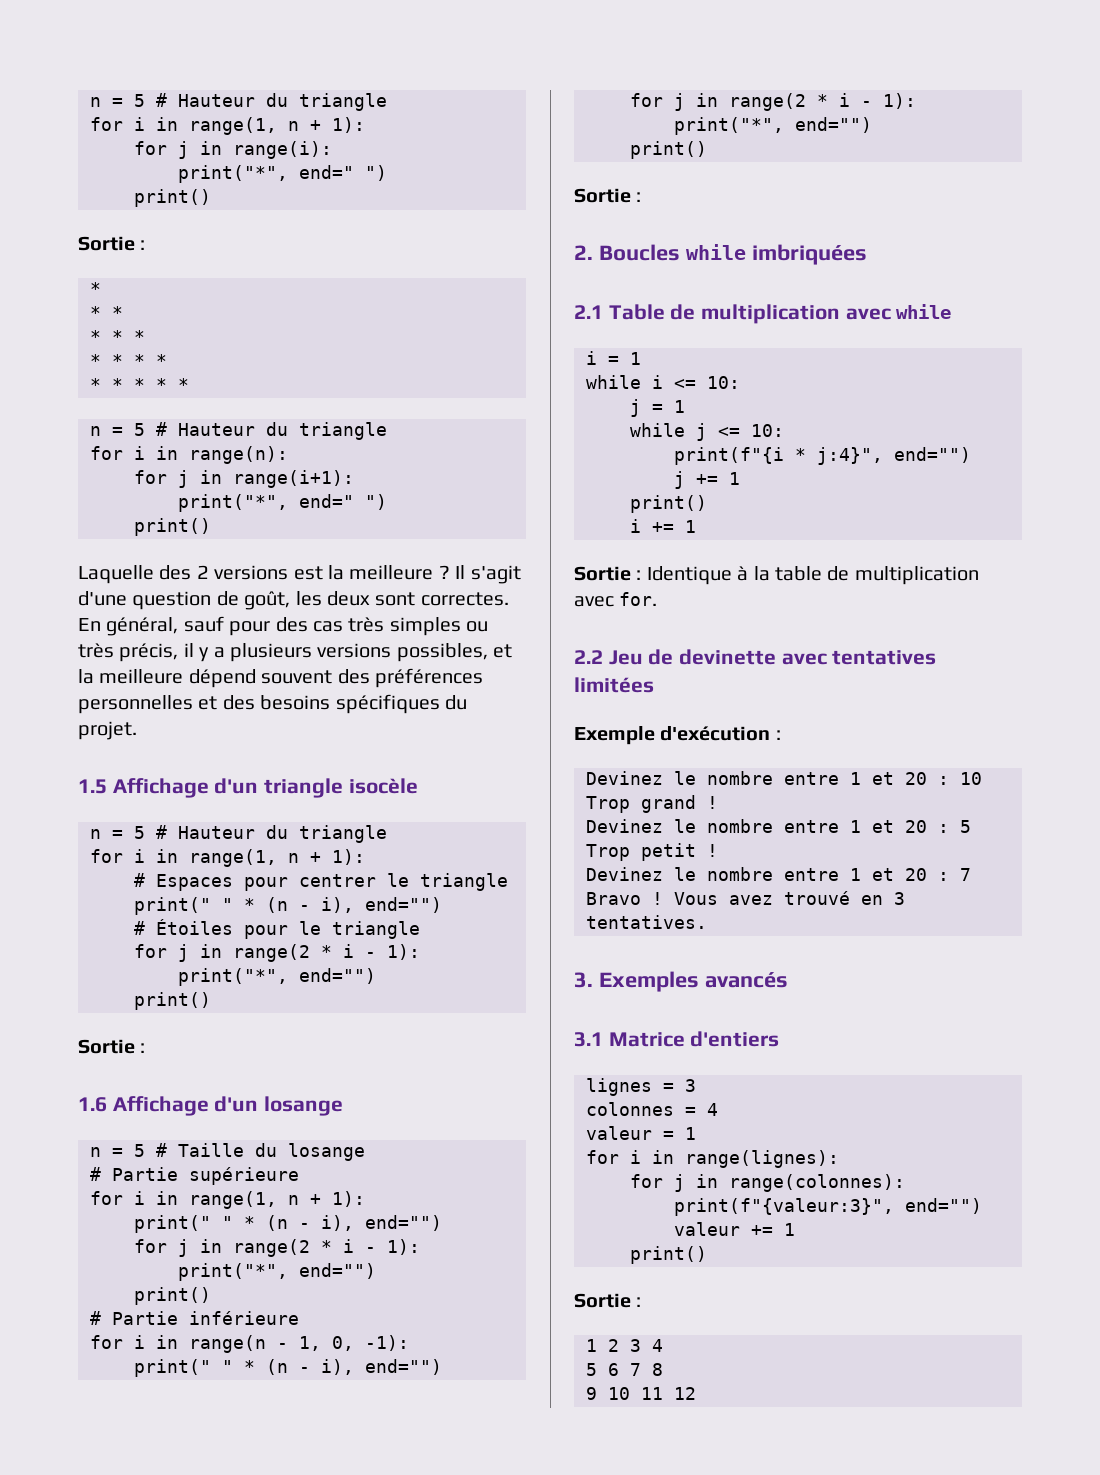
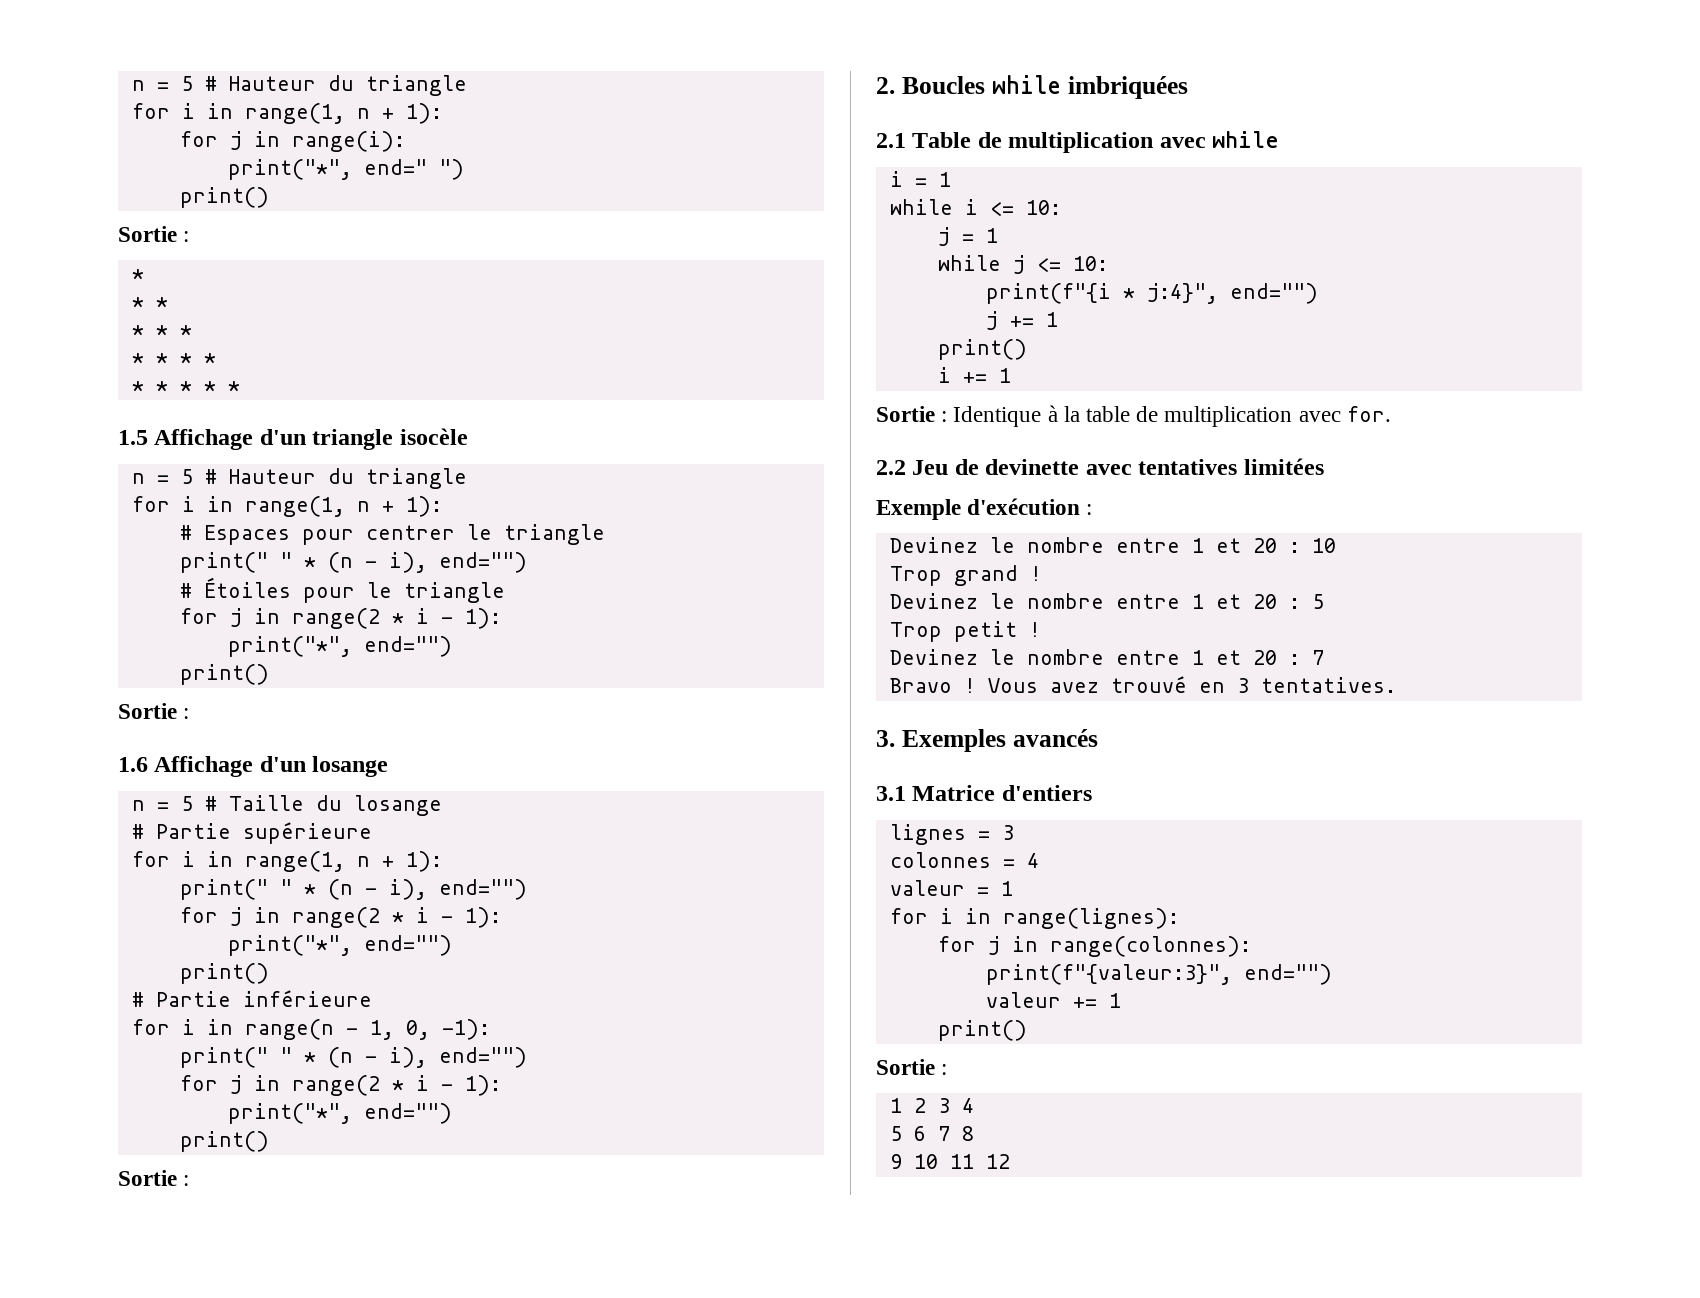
[90,422,387,440] [90,446,288,464] [134,470,354,488] [178,494,387,512] [134,518,211,536] [78,565,521,584] [78,591,509,610] [78,616,489,636] [78,643,513,662] [78,668,483,688] [78,694,467,714] [78,721,137,740] // n = 5 # Hauteur du triangle // for i in range(n): // for j in range(i+1): // print("*", end=" ") // print() // Laquelle des 2 versions est la meilleure ? Il s'agit d'une question de goût, les deux sont correctes. En général, sauf pour des cas très simples ou très précis, il y a plusieurs versions possibles, et la meilleure dépend souvent des préférences personnelles et des besoins spécifiques du projet. -> (240, 386) none

